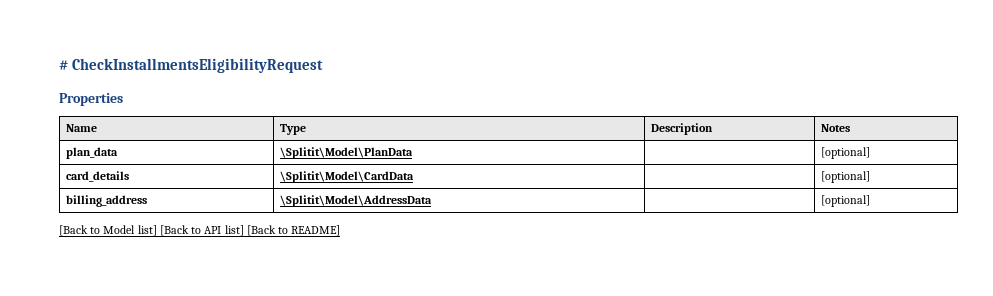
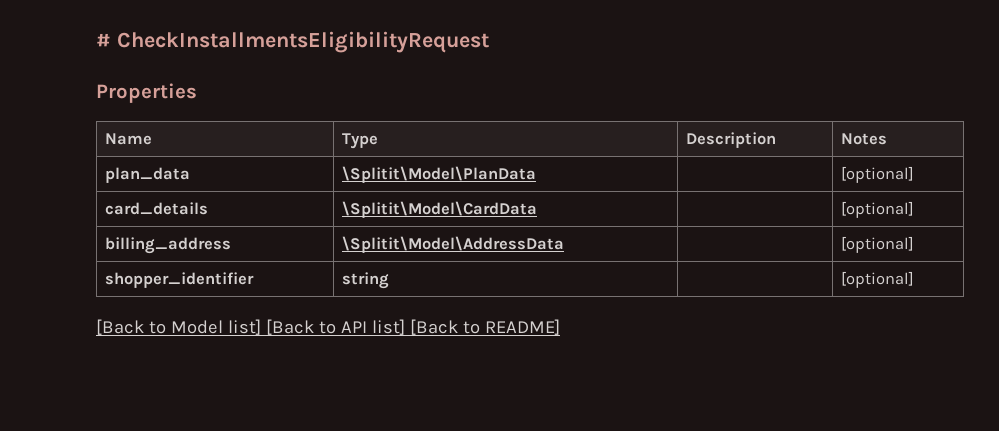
(870, 201) none -> [105,272,255,288] [342,272,390,289] [841,271,915,288] // shopper_identifier | string | | [optional]

